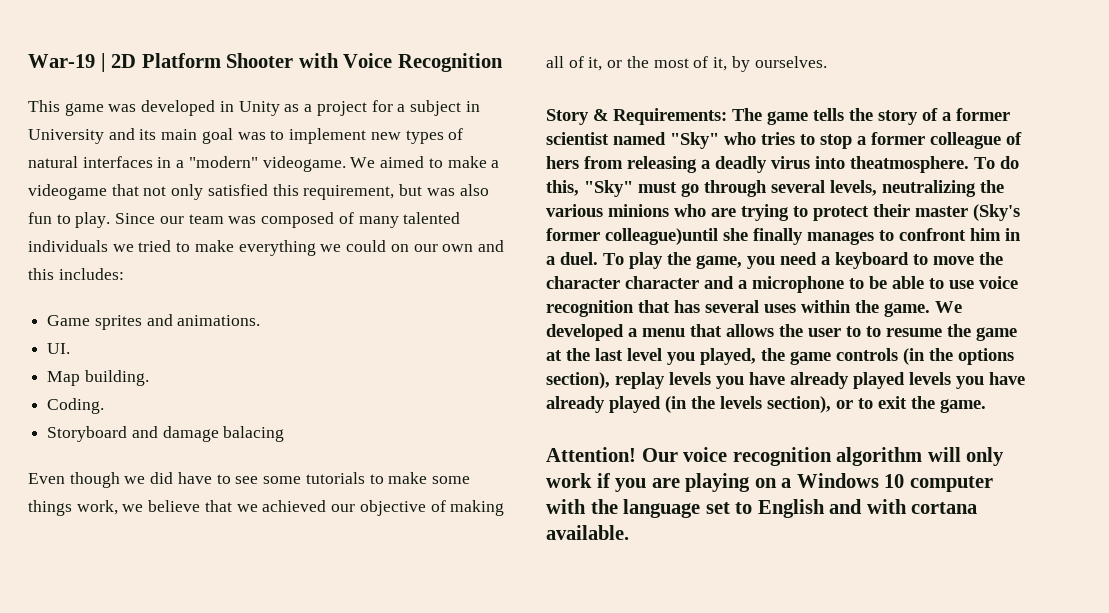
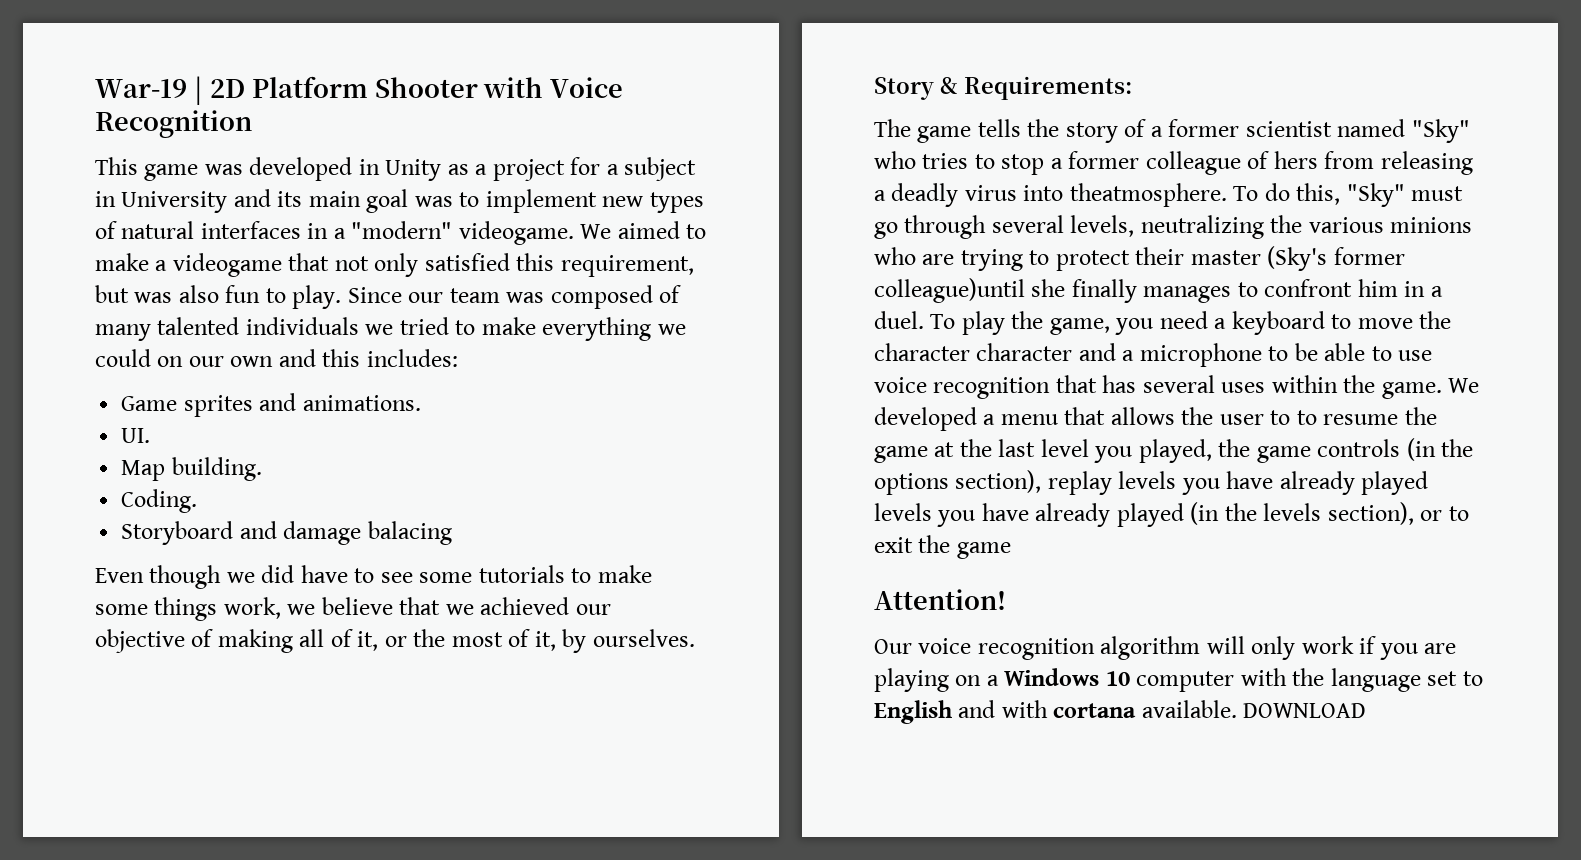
(727, 116) none -> (1132, 88) //
[940,399,986,413] game. -> [956,542,1011,559] game
(636, 454) none -> (1006, 599) //
(629, 532) none -> [1243,703,1367,718] DOWNLOAD

